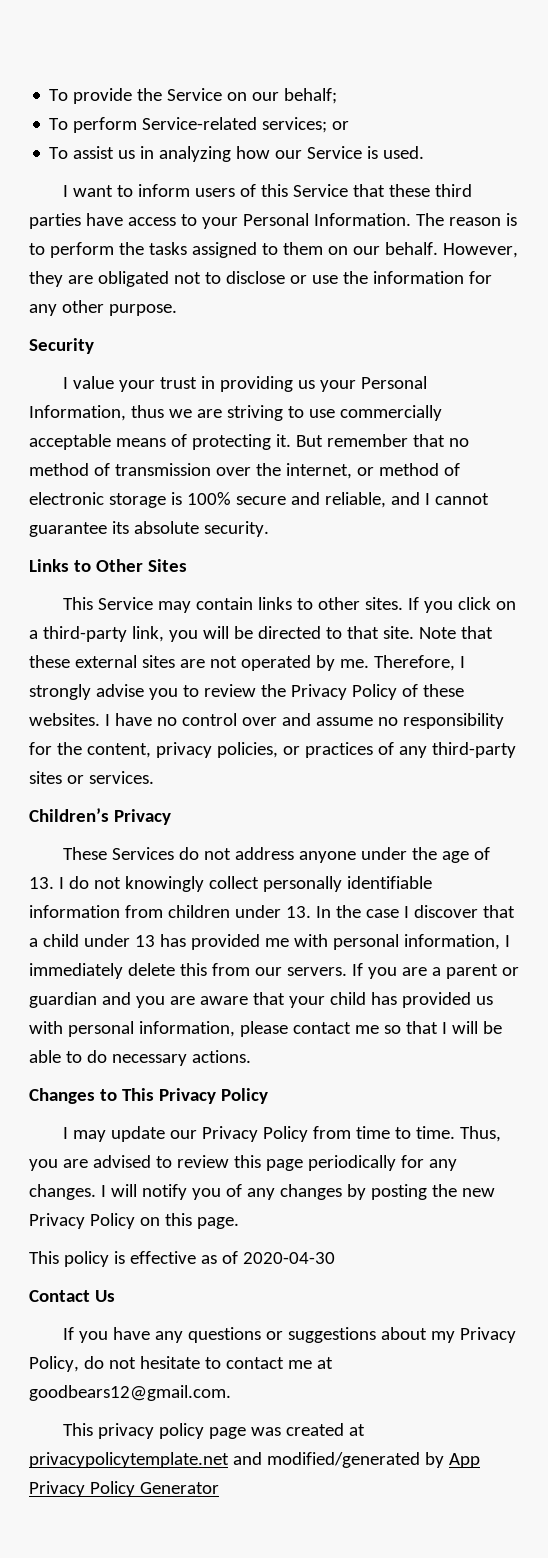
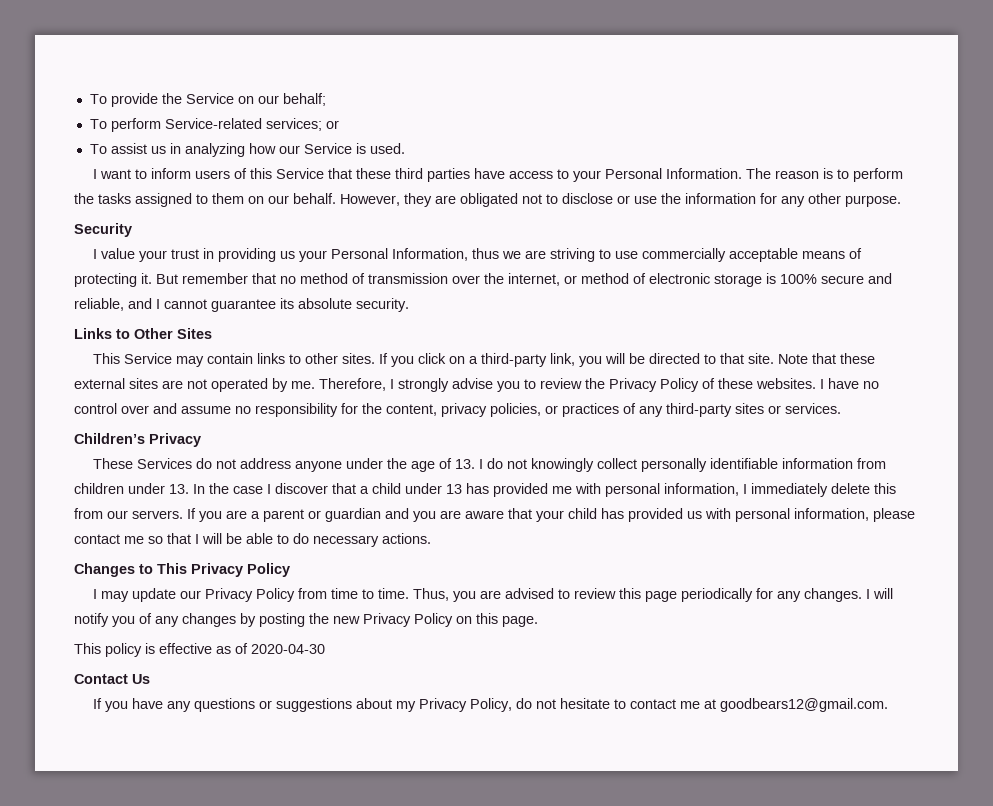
[63,1423,366,1439] [29,1452,480,1468] [29,1481,219,1497] // This privacy policy page was created at privacypolicytemplate.net and modified/generated by App Privacy Policy Generator -> (888, 705) none

